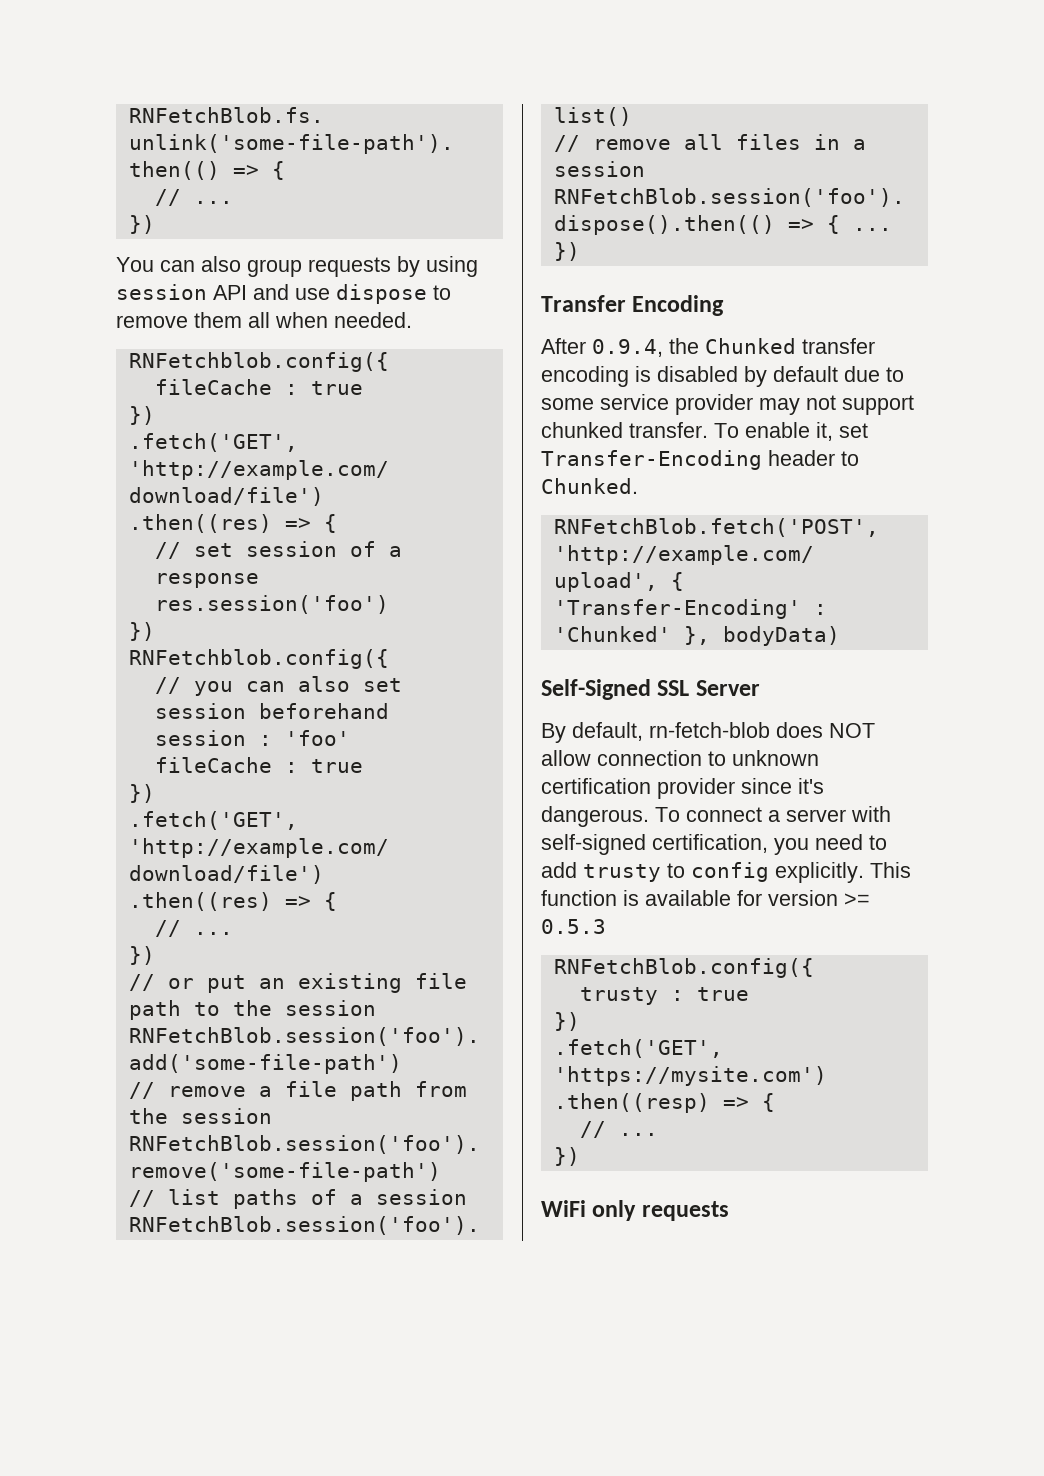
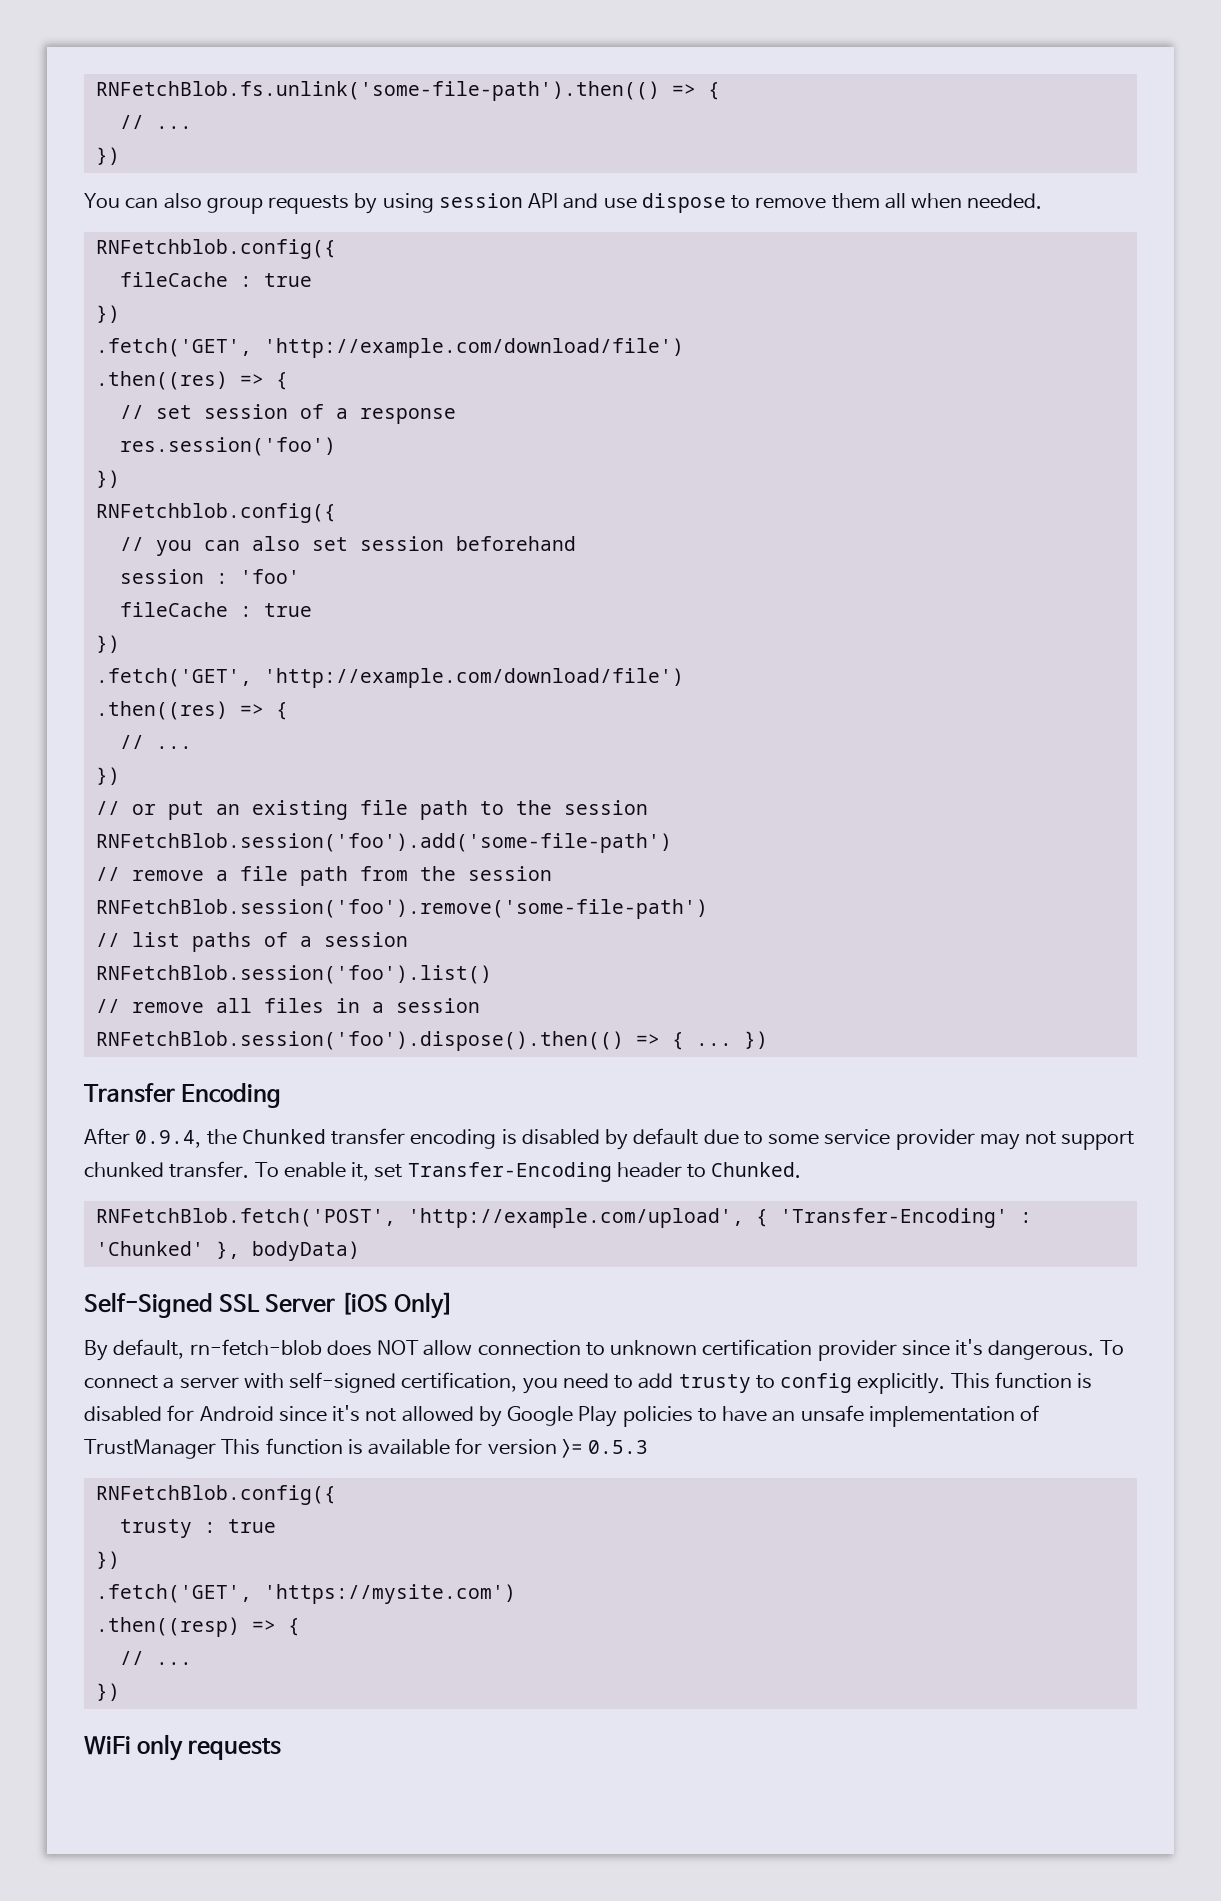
(760, 688) none -> [341,1292,454,1319] [iOS Only]
(639, 898) none -> [84,1405,1040,1427] [84,1438,363,1459] disabled for Android since it's not allowed by Google Play policies to have an unsafe implementation of TrustManager This function is

